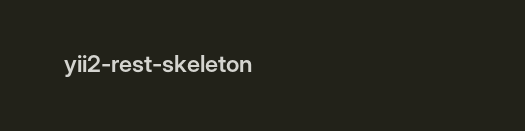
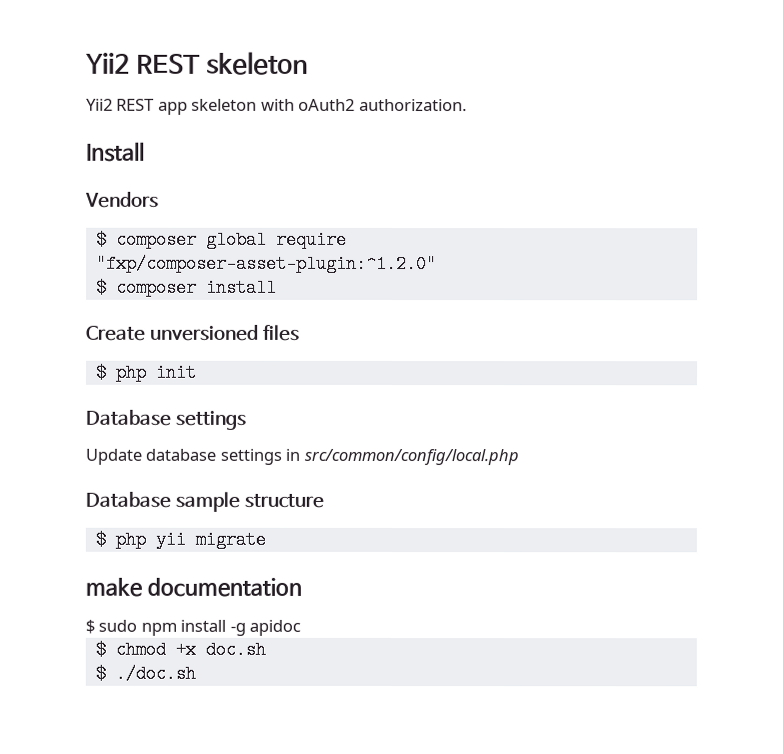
[64,55,252,77] yii2-rest-skeleton -> [85,51,309,75] [86,98,467,115] [86,141,145,162] [85,191,159,208] [95,230,347,249] [95,254,437,274] [95,278,277,297] [86,324,301,341] [94,363,197,382] [85,409,247,430] [85,448,519,466] [85,491,325,512] [94,530,266,549] [85,577,302,597] [85,619,302,636] [94,640,266,659] [94,664,196,683] Yii2 REST skeleton // Yii2 REST app skeleton with oAuth2 authorization. // Install // Vendors // $ composer global require "fxp/composer-asset-plugin:^1.2.0" // $ composer install // Create unversioned files // $ php init // Database settings // Update database settings in src/common/config/local.php // Database sample structure // $ php yii migrate // make documentation // $ sudo npm install -g apidoc // $ chmod +x doc.sh // $ ./doc.sh

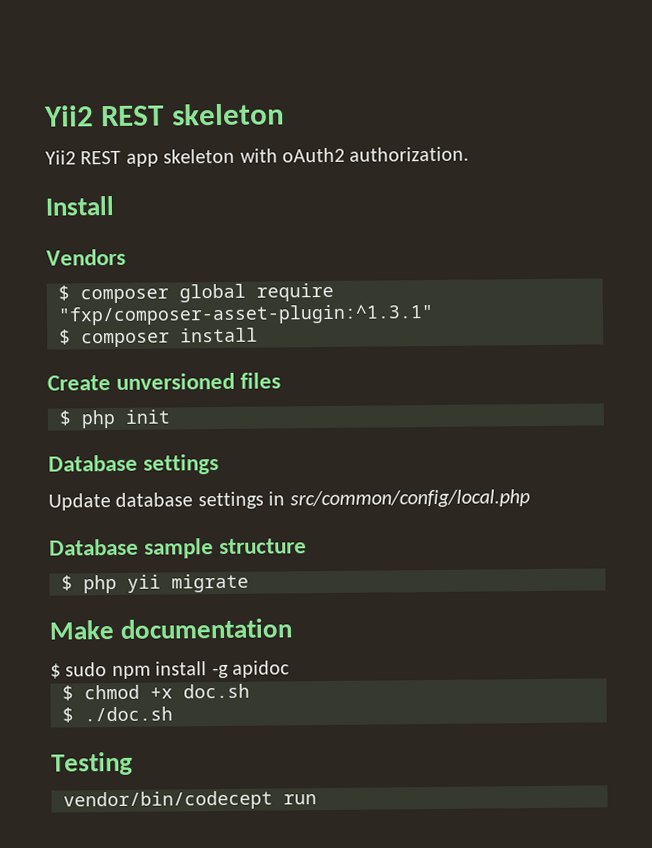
[95,254,437,274] "fxp/composer-asset-plugin:^1.2.0" -> [58,303,434,326] "fxp/composer-asset-plugin:^1.3.1"
[85,577,143,597] make -> [49,620,115,640] Make
(196, 673) none -> [51,751,133,776] [63,790,317,811] // Testing // vendor/bin/codecept run

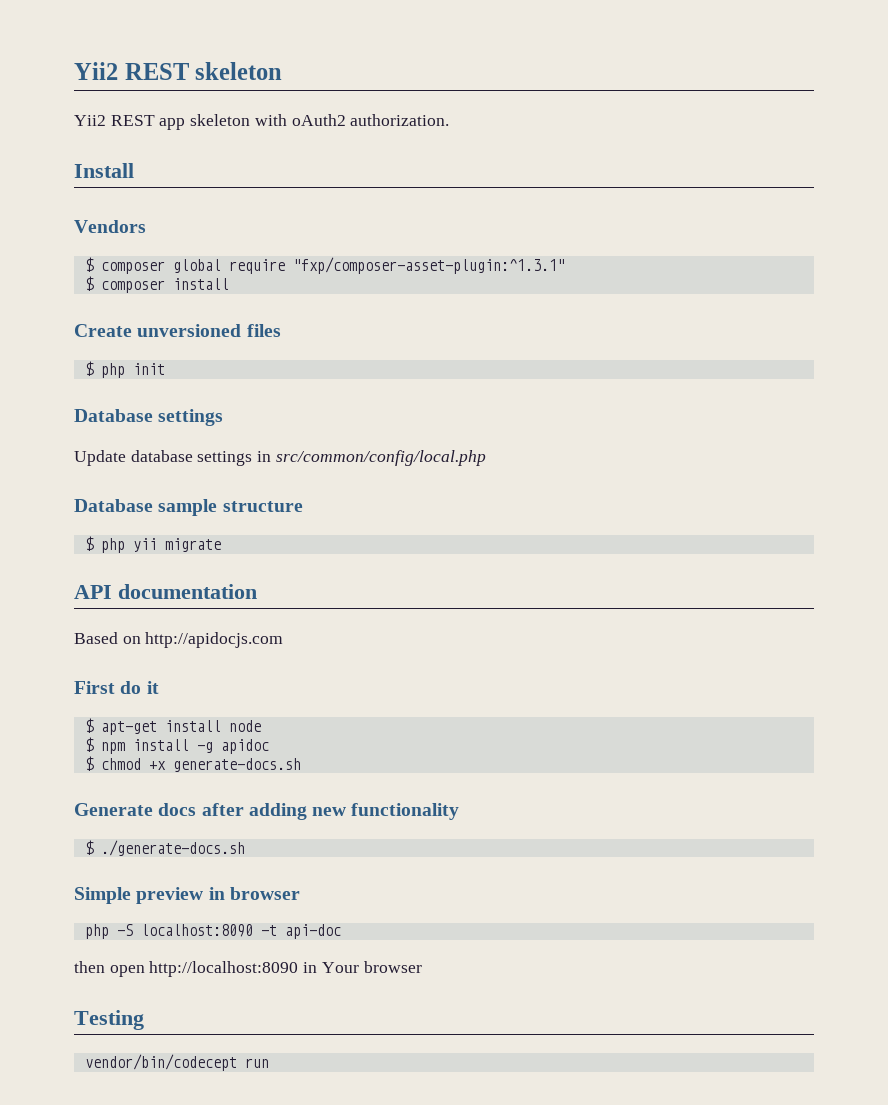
[49,620,115,640] Make -> [74,585,112,599] API
[50,662,108,679] $ sudo -> [74,632,284,648] [74,681,159,694] [84,718,261,735] [84,737,94,752] Based on http://apidocjs.com // First do it // $ apt-get install node // $
[183,683,250,699] [62,706,173,723] doc.sh // $ ./doc.sh -> [172,758,301,772] [74,803,460,820] [84,840,245,856] [74,887,300,904] [84,924,341,939] [74,961,422,977] generate-docs.sh // Generate docs after adding new functionality // $ ./generate-docs.sh // Simple preview in browser // php -S localhost:8090 -t api-doc // then open http://localhost:8090 in Your browser

